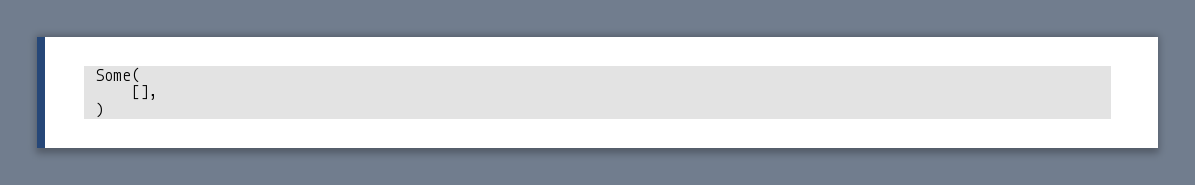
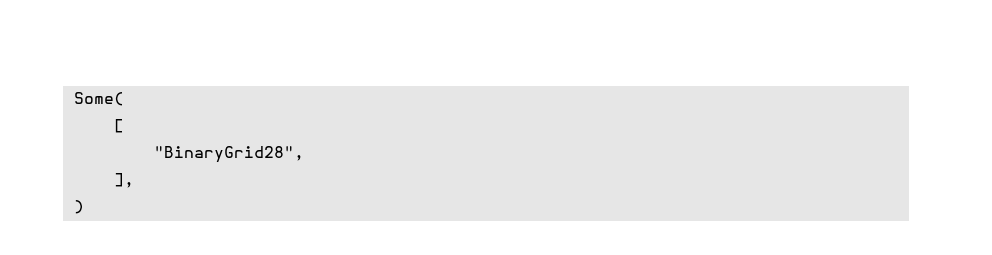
[130,85,158,100] [], -> [113,119,124,133] [153,146,304,163] [113,173,134,188] [ // "BinaryGrid28", // ],

